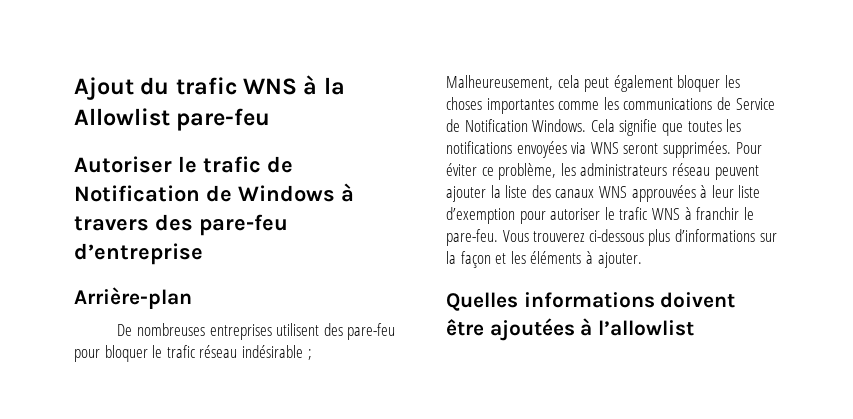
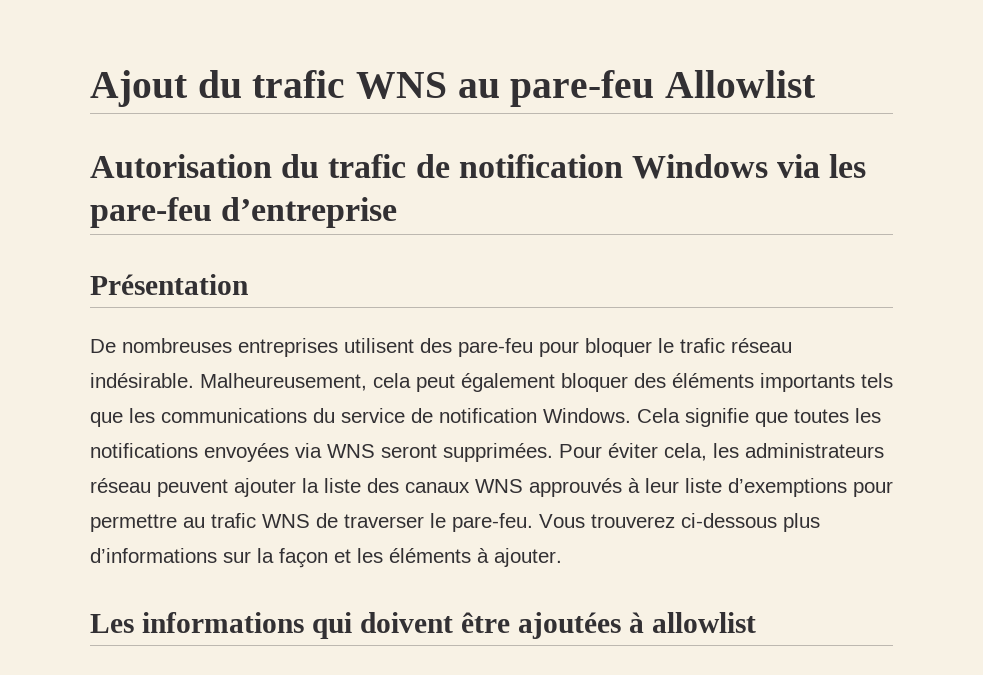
[303,75,345,95] à la -> [457,70,655,107] au pare-feu
[176,108,271,131] [74,156,293,173] [74,183,354,202] [74,214,193,231] pare-feu // Autoriser le trafic de Notification de Windows à travers des -> [90,154,867,179] // Autorisation du trafic de notification Windows via les
[74,287,192,309] Arrière-plan -> [90,274,248,295] Présentation
[241,345,312,360] indésirable ; -> [90,373,194,388] indésirable.
[724,75,740,88] [446,97,775,114] [446,119,528,132] les choses importantes comme les communications de Service de Notification -> [634,373,893,392] [90,408,537,427] des éléments importants tels que les communications du service de notification
[481,163,557,180] ce problème, -> [664,443,707,461] cela,
[631,185,696,202] approuvées -> [529,478,622,497] approuvés
[446,207,740,224] d’exemption pour autoriser le trafic WNS à franchir -> [728,478,893,497] [90,513,424,532] d’exemptions pour permettre au trafic WNS de traverser
[446,292,655,311] Quelles informations -> [90,612,352,639] Les informations qui
[598,320,695,336] l’allowlist -> [651,612,756,633] allowlist

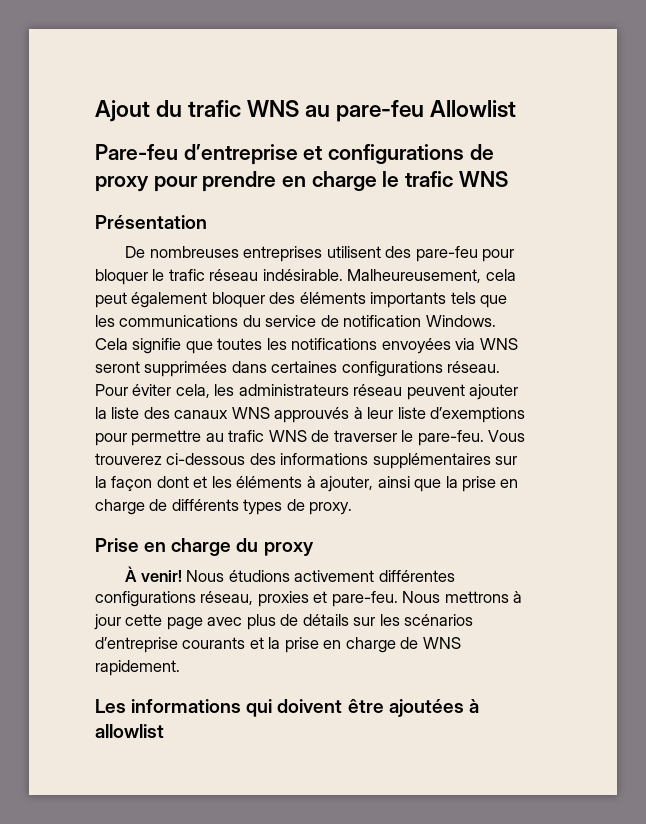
[90,154,867,179] [90,197,398,228] Autorisation du trafic de notification Windows via les pare-feu d’entreprise -> [95,144,494,165] [95,171,508,192] Pare-feu d’entreprise et configurations de proxy pour prendre en charge le trafic WNS
[443,443,553,462] supprimées. -> [144,361,501,377] supprimées dans certaines configurations réseau.
[783,513,820,532] [90,548,217,563] plus d’informations -> [249,453,491,469] des informations supplémentaires
(328, 558) none -> [156,476,189,488] dont
[494,548,562,567] ajouter. -> [320,476,519,492] [95,499,353,515] [95,538,314,556] [125,566,455,582] [95,591,523,607] [94,614,474,630] [95,637,461,653] [95,660,180,676] ajouter, ainsi que la prise en charge de différents types de proxy. // Prise en charge du proxy // À venir! Nous étudions activement différentes configurations réseau, proxies et pare-feu. Nous mettrons à jour cette page avec plus de détails sur les scénarios d’entreprise courants et la prise en charge de WNS rapidement.

